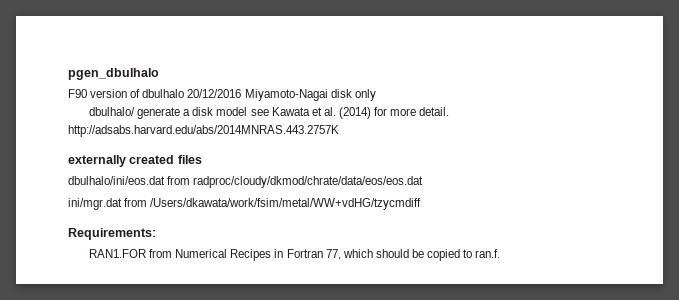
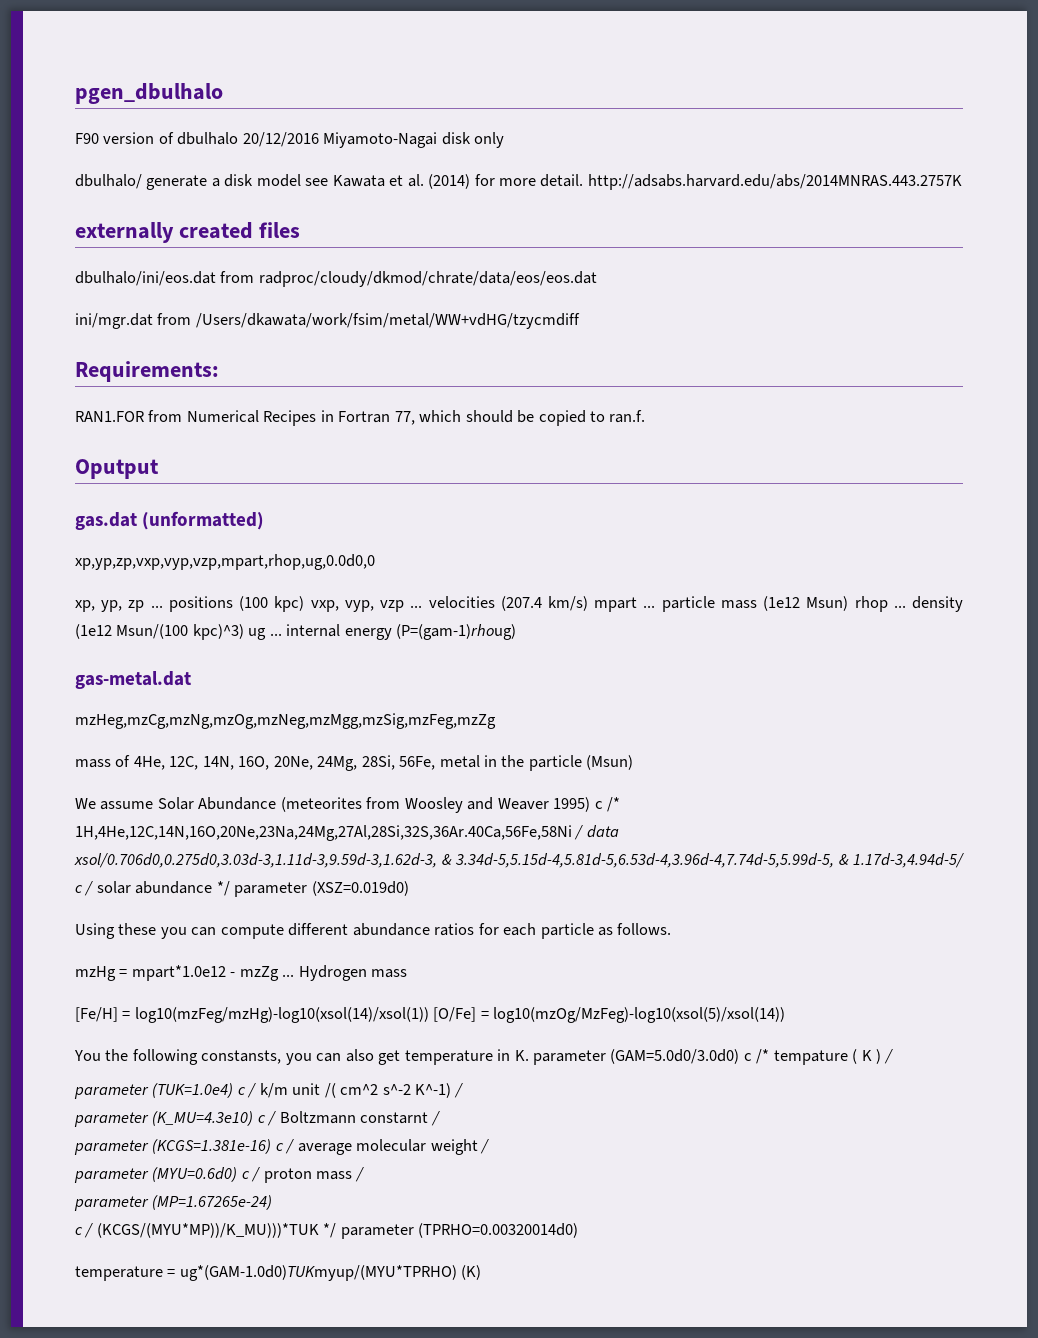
(501, 253) none -> [75,459,159,479] [75,511,265,530] [75,554,375,570] [75,596,964,612] [75,624,517,640] [75,671,191,689] [75,713,496,729] [75,755,634,771] [75,797,621,813] [75,825,619,841] [74,853,964,868] [75,881,409,897] [75,923,672,939] [75,965,408,981] [75,1007,786,1023] [74,1049,893,1065] [74,1083,463,1099] [74,1111,440,1127] [74,1139,490,1155] [74,1167,364,1183] [74,1195,273,1211] [75,1223,579,1239] [75,1265,482,1281] // Oputput // gas.dat (unformatted) // xp,yp,zp,vxp,vyp,vzp,mpart,rhop,ug,0.0d0,0 // xp, yp, zp ... positions (100 kpc) vxp, vyp, vzp ... velocities (207.4 km/s) mpart ... particle mass (1e12 Msun) rhop ... density (1e12 Msun/(100 kpc)^3) ug ... internal energy (P=(gam-1)rhoug) // gas-metal.dat // mzHeg,mzCg,mzNg,mzOg,mzNeg,mzMgg,mzSig,mzFeg,mzZg // mass of 4He, 12C, 14N, 16O, 20Ne, 24Mg, 28Si, 56Fe, metal in the particle (Msun) // We assume Solar Abundance (meteorites from Woosley and Weaver 1995) c /* 1H,4He,12C,14N,16O,20Ne,23Na,24Mg,27Al,28Si,32S,36Ar.40Ca,56Fe,58Ni / data xsol/0.706d0,0.275d0,3.03d-3,1.11d-3,9.59d-3,1.62d-3, & 3.34d-5,5.15d-4,5.81d-5,6.53d-4,3.96d-4,7.74d-5,5.99d-5, & 1.17d-3,4.94d-5/ c / solar abundance */ parameter (XSZ=0.019d0) // Using these you can compute different abundance ratios for each particle as follows. // mzHg = mpart*1.0e12 - mzZg ... Hydrogen mass // [Fe/H] = log10(mzFeg/mzHg)-log10(xsol(14)/xsol(1)) [O/Fe] = log10(mzOg/MzFeg)-log10(xsol(5)/xsol(14)) // You the following constansts, you can also get temperature in K. parameter (GAM=5.0d0/3.0d0) c /* tempature ( K ) / // parameter (TUK=1.0e4) c / k/m unit /( cm^2 s^-2 K^-1) / // parameter (K_MU=4.3e10) c / Boltzmann constarnt / // parameter (KCGS=1.381e-16) c / average molecular weight / // parameter (MYU=0.6d0) c / proton mass / // parameter (MP=1.67265e-24) // c / (KCGS/(MYU*MP))/K_MU)))*TUK */ parameter (TPRHO=0.00320014d0) // temperature = ug*(GAM-1.0d0)TUKmyup/(MYU*TPRHO) (K)

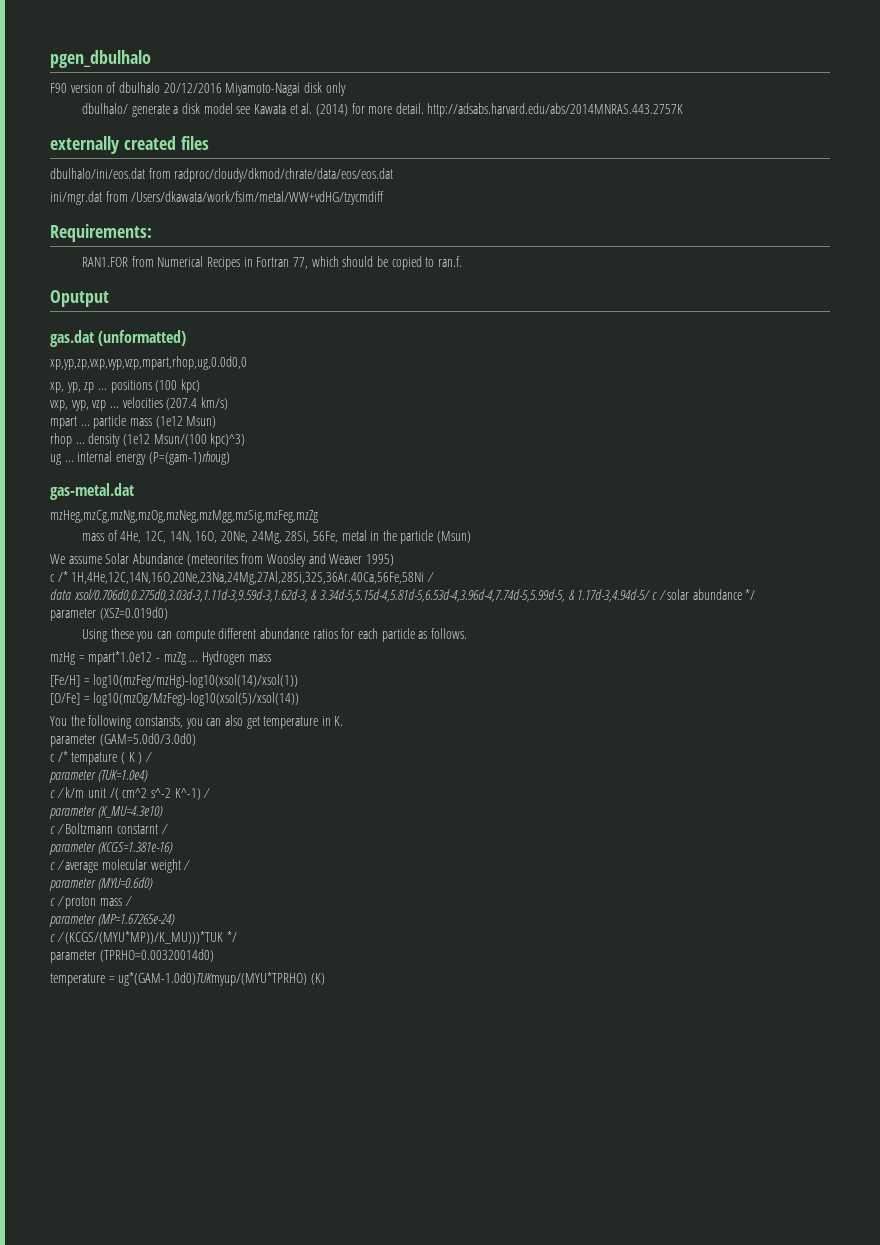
(305, 604) none -> (200, 386) //
(588, 603) none -> (228, 403) //
(849, 603) none -> (217, 422) //
(244, 632) none -> (246, 440) //
(591, 804) none -> (394, 560) //
(584, 832) none -> (434, 577) //
(230, 888) none -> (756, 594) //
(429, 1015) none -> (299, 681) //
(529, 1055) none -> (344, 721) //
(740, 1056) none -> (196, 739) //
(234, 1090) none -> (148, 776) //
(254, 1118) none -> (163, 812) //
(272, 1146) none -> (173, 848) //
(238, 1174) none -> (153, 883) //
(337, 1230) none -> (237, 936) //

